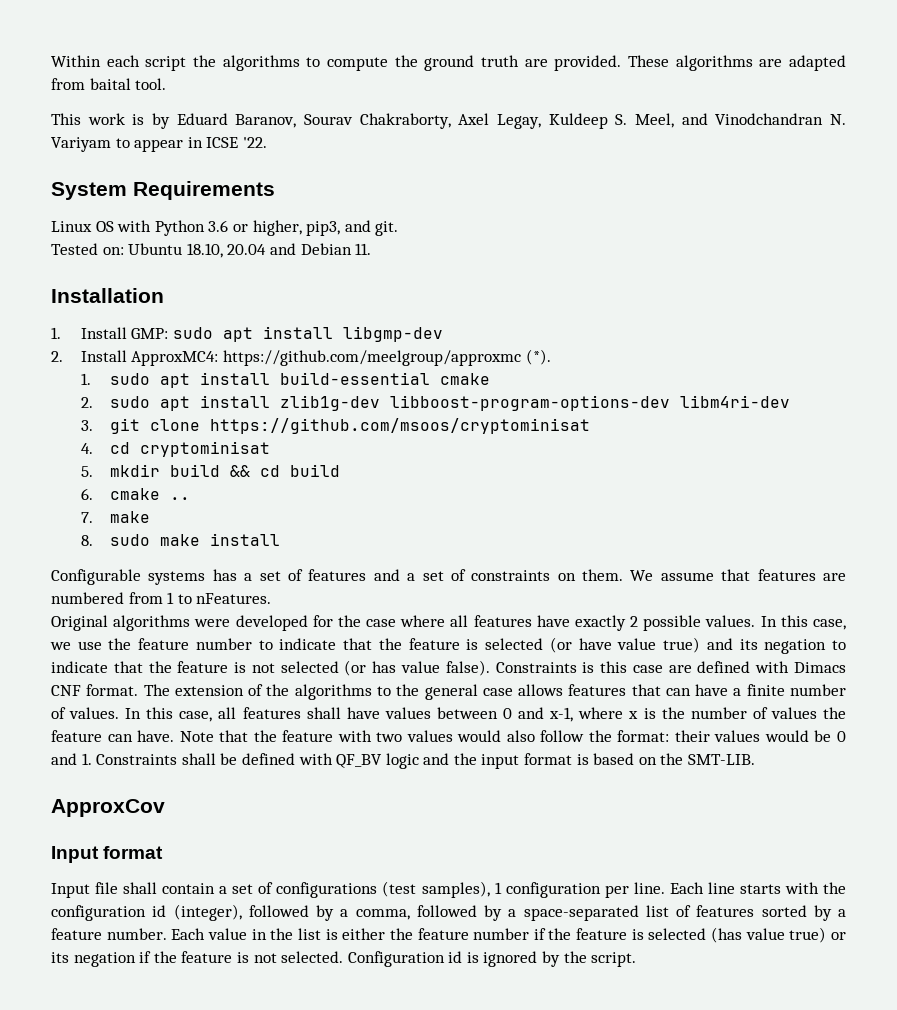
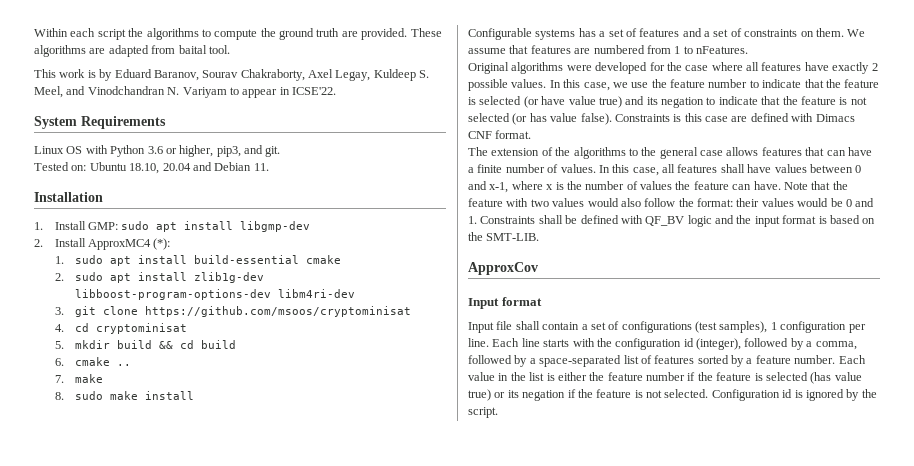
[206,137,267,148] ICSE '22. -> [292,87,336,95] ICSE'22.
[131,349,551,366] ApproxMC4: https://github.com/meelgroup/approxmc (*). -> [88,238,171,250] ApproxMC4 (*):
(139, 690) none -> (532, 134) //

